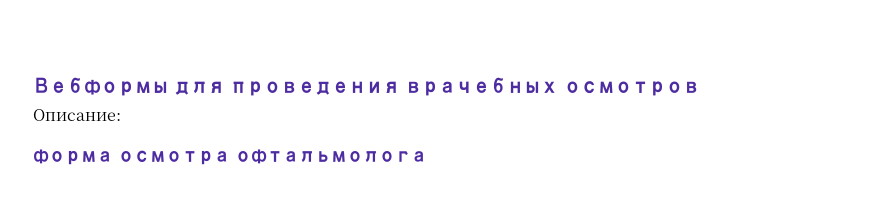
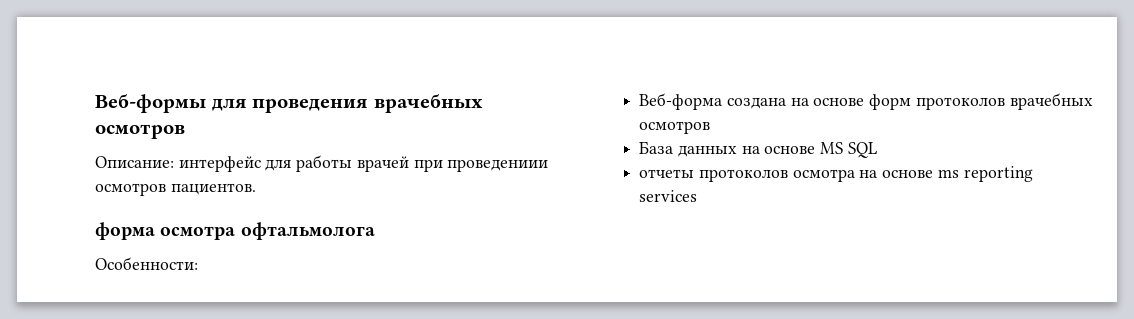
[33,77,169,96] Вебформы -> [95,94,206,113] Веб-формы
[33,149,427,165] // форма осмотра офтальмолога -> [178,155,549,172] [95,183,256,196] [95,222,375,240] [95,257,198,270] [639,93,1093,110] [639,121,711,134] [639,141,877,158] [639,166,1033,182] [639,190,698,202] интерфейс для работы врачей при проведениии осмотров пациентов. // форма осмотра офтальмолога // Особенности: // Веб-форма создана на основе форм протоколов врачебных осмотров // База данных на основе MS SQL // отчеты протоколов осмотра на основе ms reporting services

